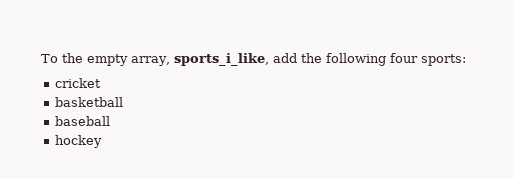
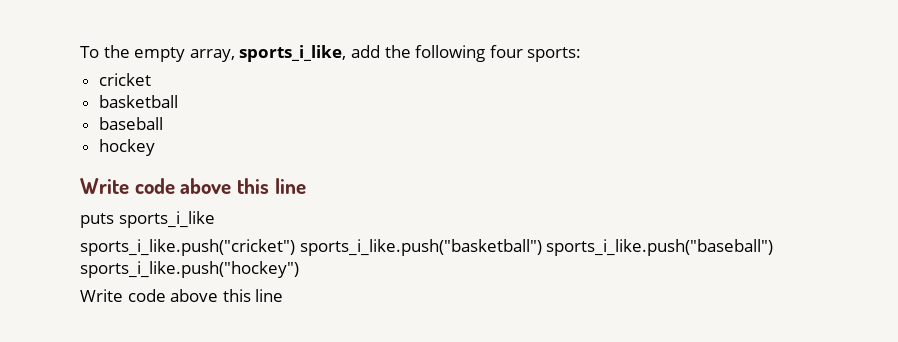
(102, 141) none -> [80,178,306,194] [80,211,215,228] [80,239,774,256] [80,261,299,278] [80,289,284,302] // Write code above this line // puts sports_i_like // sports_i_like.push("cricket") sports_i_like.push("basketball") sports_i_like.push("baseball") sports_i_like.push("hockey") // Write code above this line

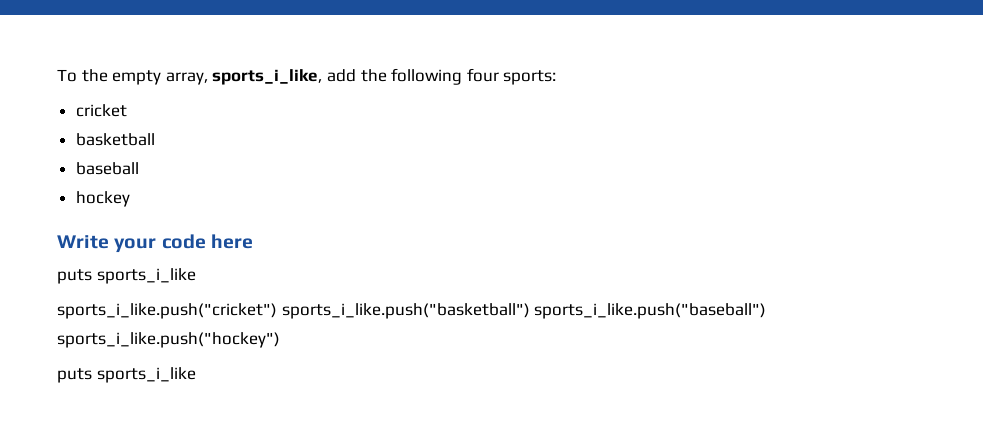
[134,178,306,194] code above this line -> [114,234,253,253] your code here
[80,289,284,302] Write code above this line -> [57,367,196,383] puts sports_i_like

